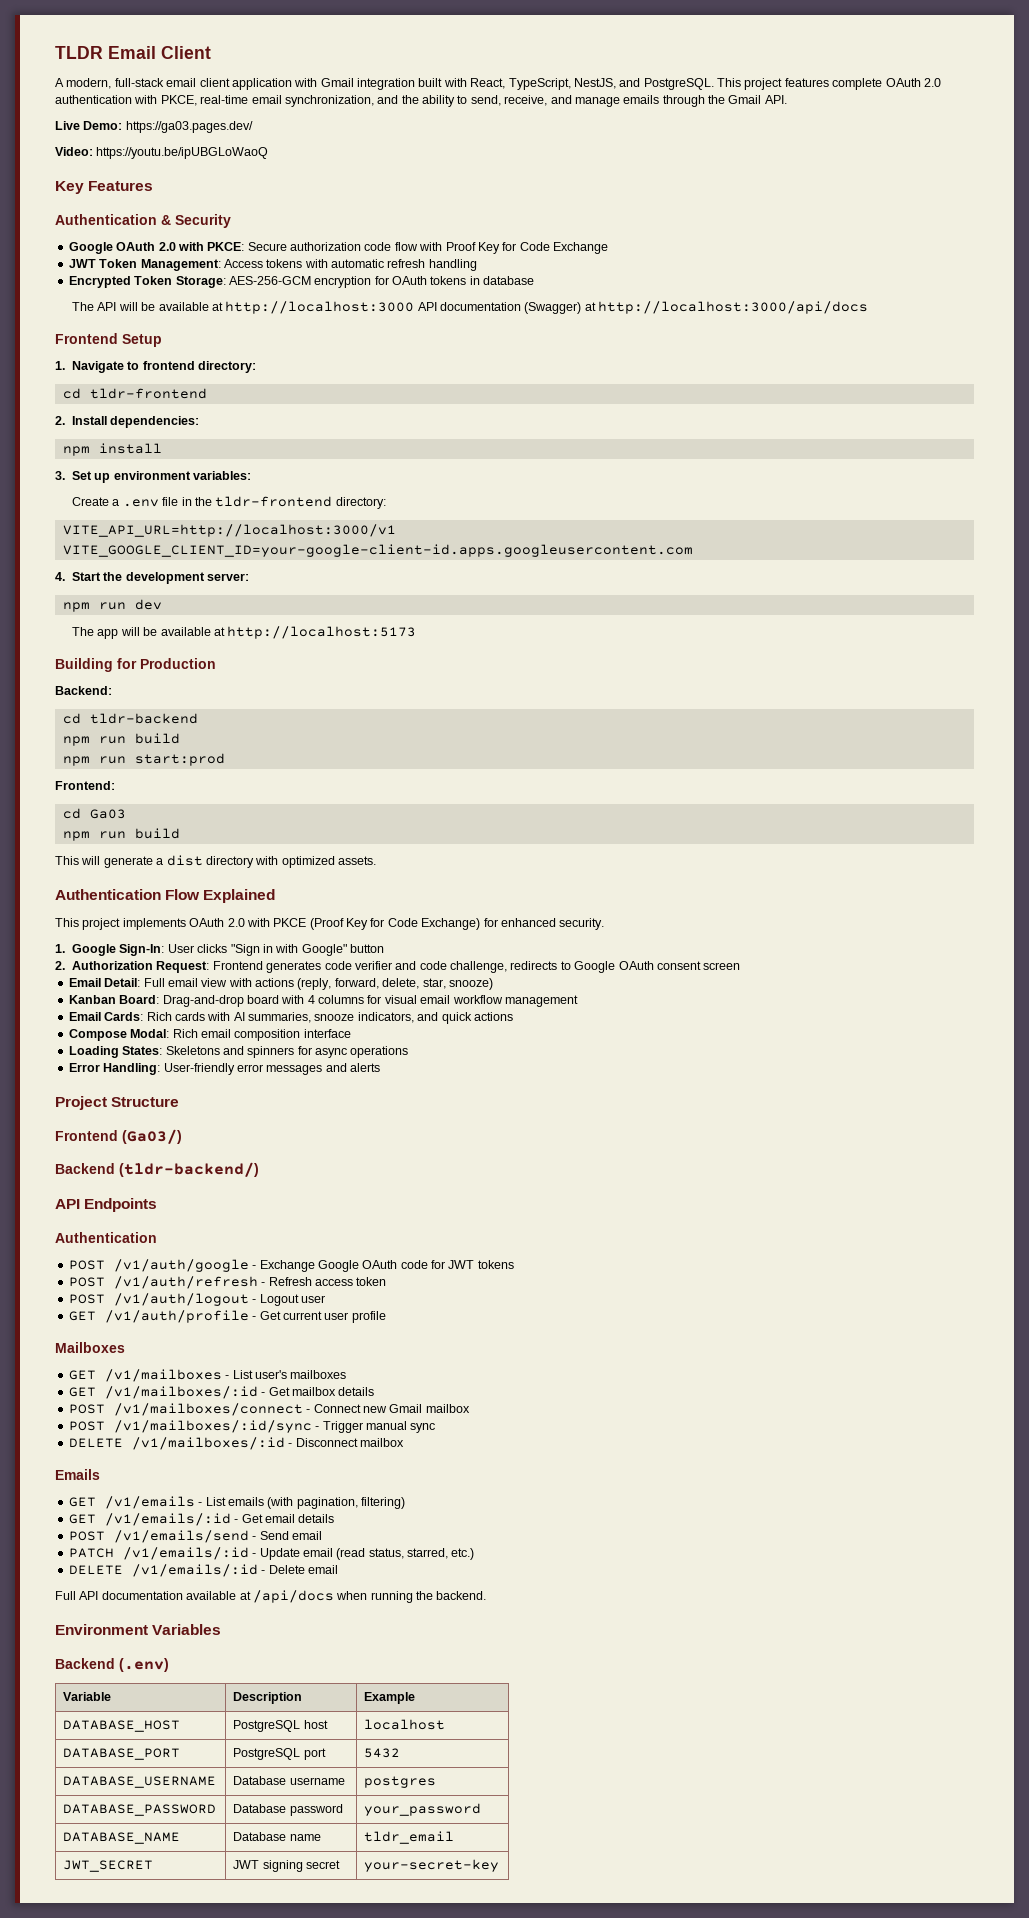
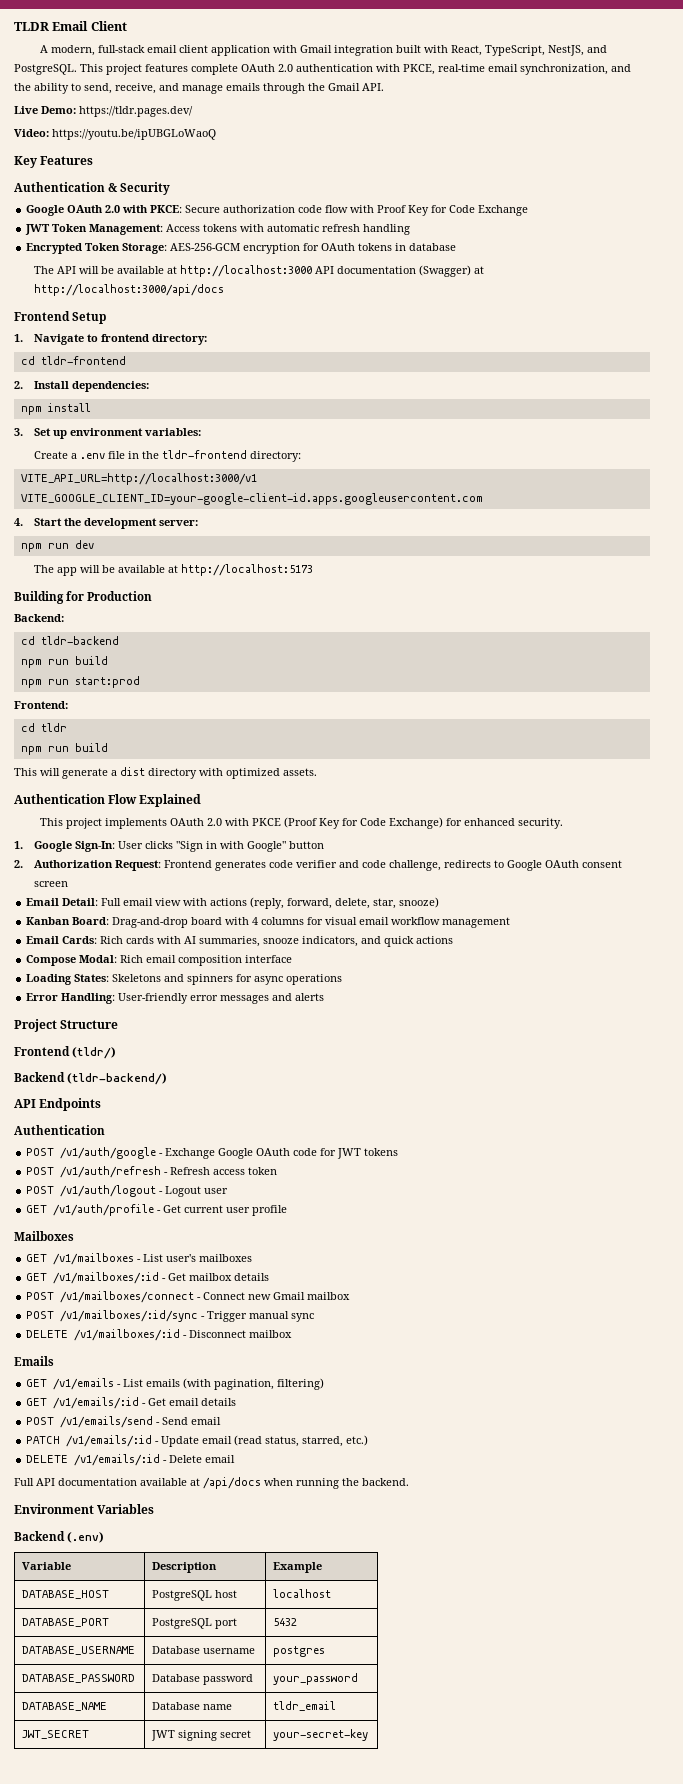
[125,121,253,133] https://ga03.pages.dev/ -> [79,106,193,117] https://tldr.pages.dev/
[89,809,126,819] Ga03 -> [40,723,67,732] tldr
[122,1129,182,1144] (Ga03/) -> [72,1047,117,1059] (tldr/)

